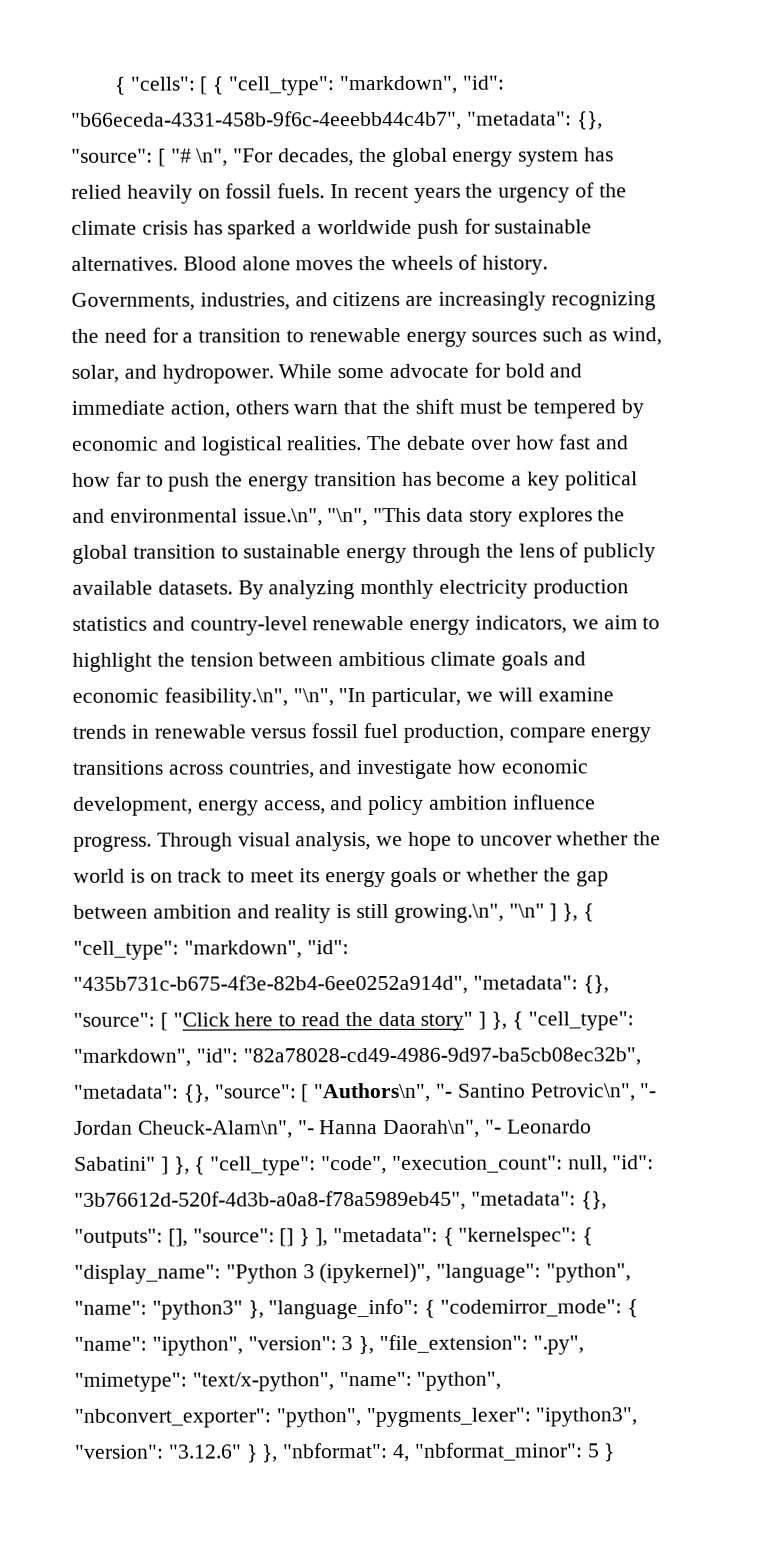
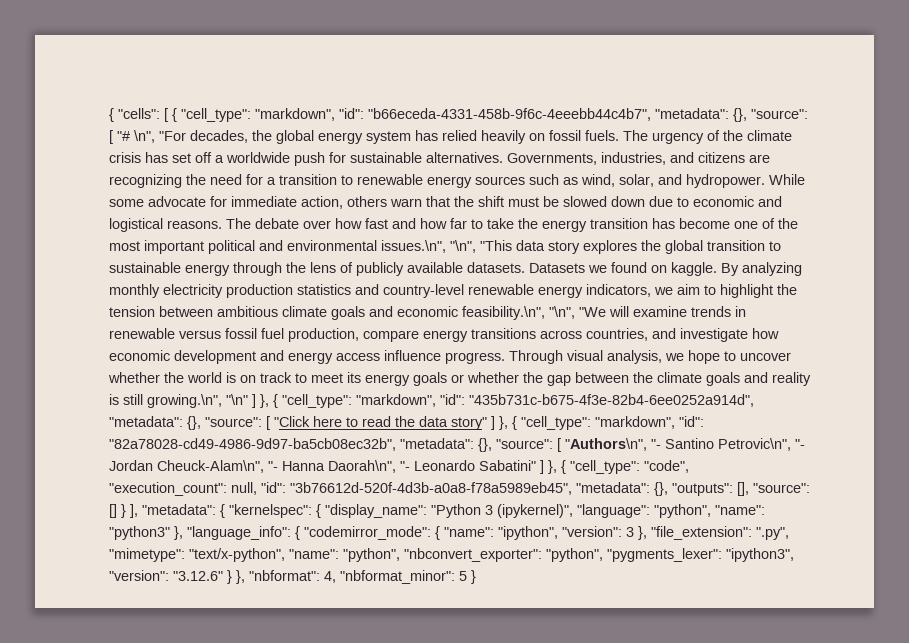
[330,183,494,203] In recent years the -> [623,130,648,141] The
[227,220,297,240] sparked -> [172,152,212,163] set off
[182,254,548,275] Blood alone moves the wheels of history. -> (503, 157) none
[438,291,547,311] increasingly -> (770, 158) none
[504,363,583,378] bold and -> (227, 201) none
[533,399,645,419] tempered by -> [563,196,689,207] slowed down due to
[287,436,363,451] realities. -> [167,220,222,229] reasons.
[168,472,211,492] push -> [487,218,514,229] take
[511,471,561,491] a key -> [734,218,798,229] [109,240,204,254] one of the most important
[242,508,323,527] issue.\n", -> [381,240,446,253] issues.\n",
(233, 587) none -> [529,262,717,276] Datasets we found on kaggle.
[338,687,494,708] "In particular, we -> [579,307,606,317] "We
[73,795,509,816] development, energy access, and policy ambition -> [174,350,380,364] development and energy access
[152,904,232,919] ambition -> [633,372,740,386] the climate goals

